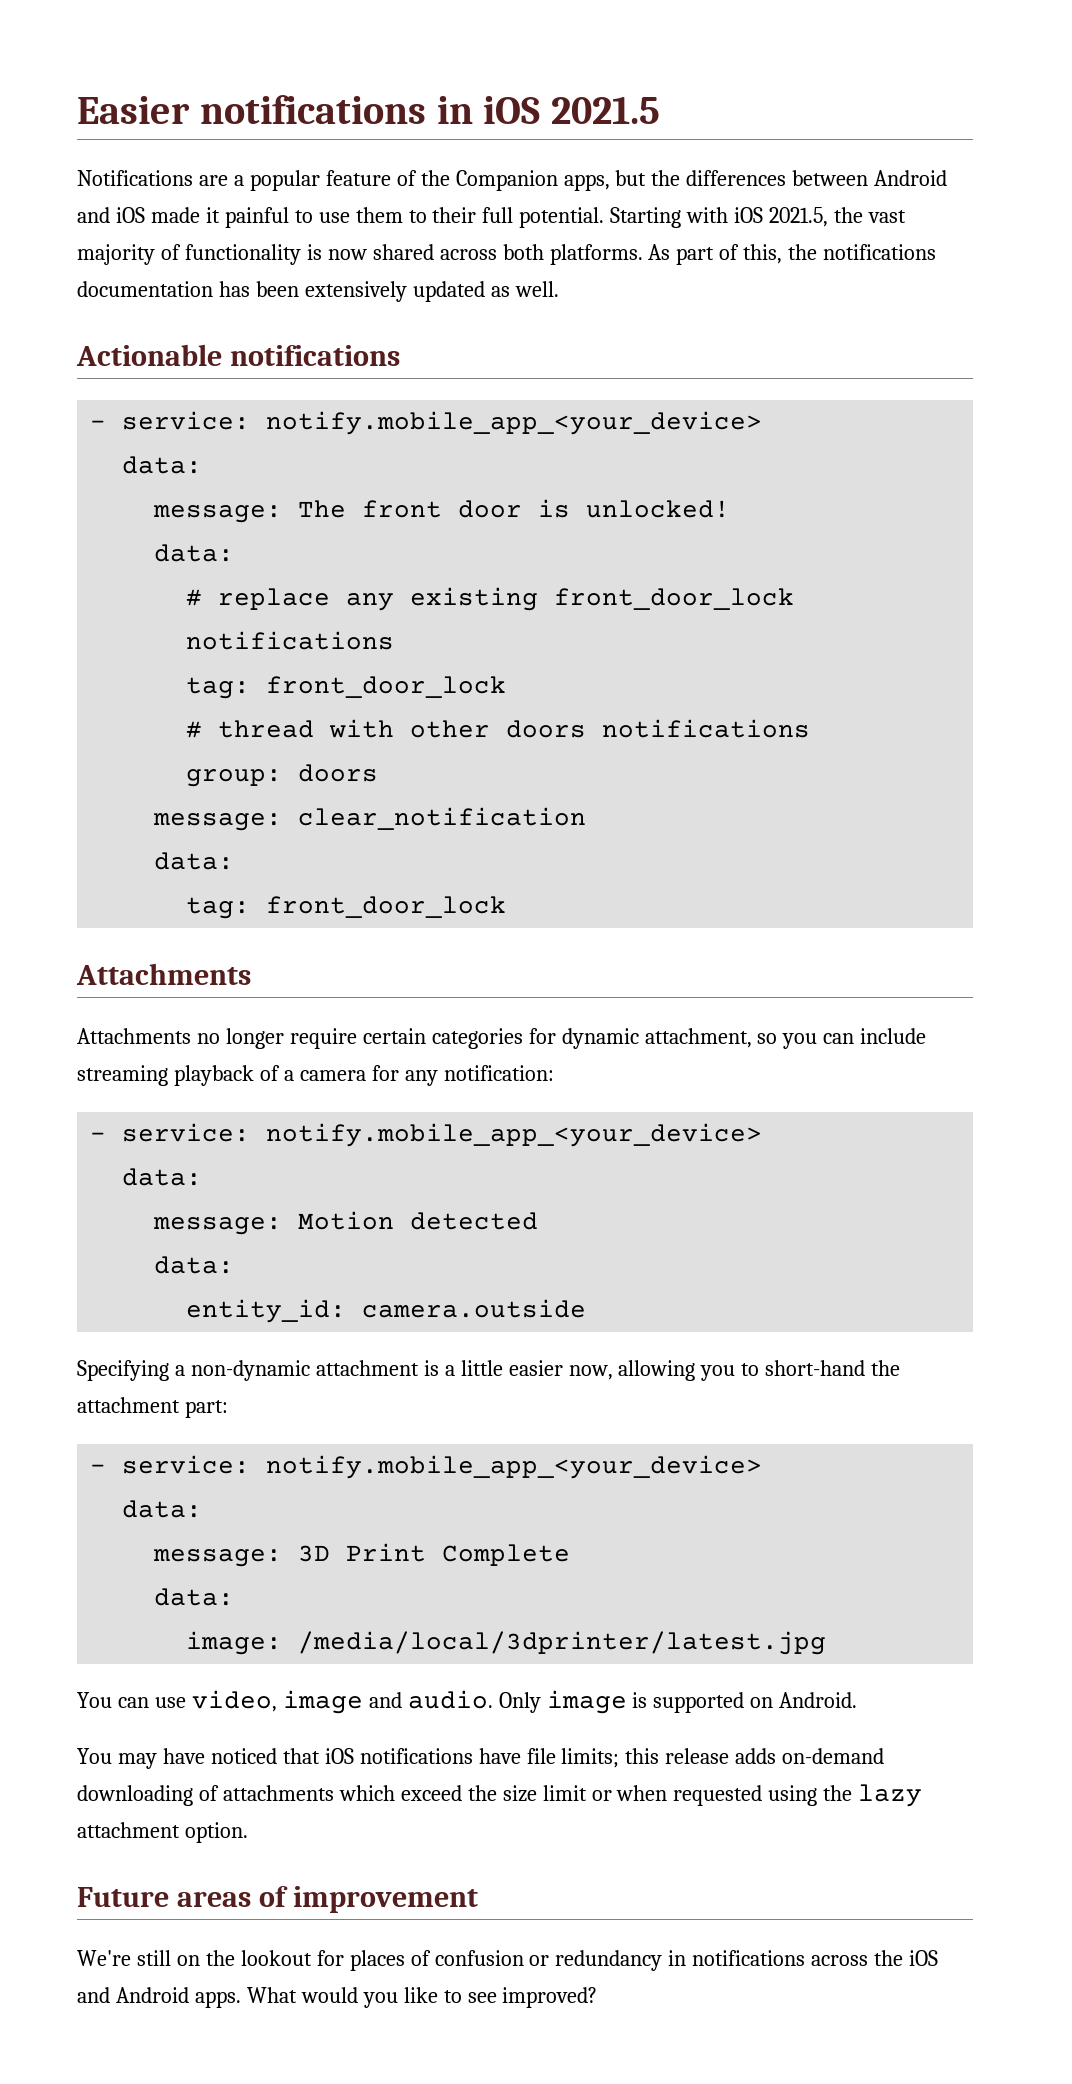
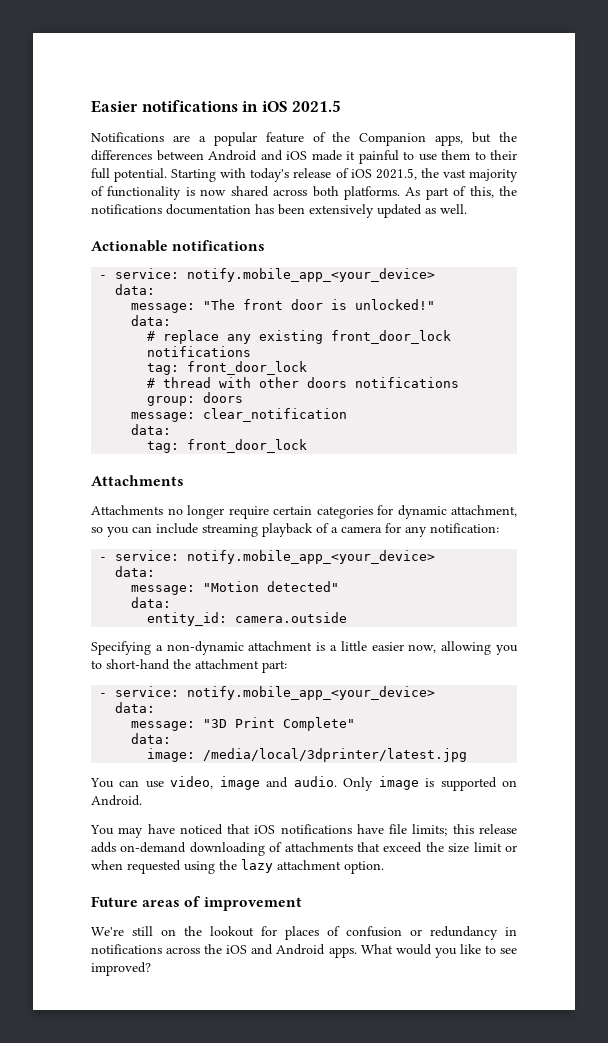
(729, 215) none -> [250,168,349,182] today's release of
[298,500,347,518] The -> [203,299,236,310] "The
[586,500,731,518] unlocked! -> [355,299,436,310] unlocked!"
[298,1211,539,1230] Motion detected -> [203,581,340,592] "Motion detected"
[298,1543,571,1566] 3D Print Complete -> [203,717,356,731] "3D Print Complete"
[338,1785,395,1801] which -> [357,842,380,852] that

